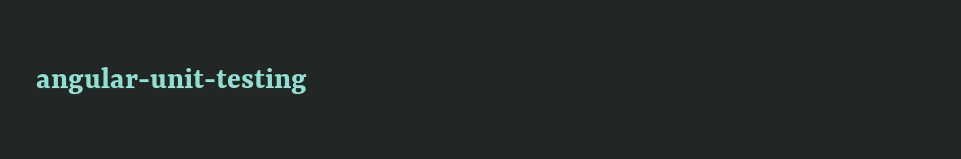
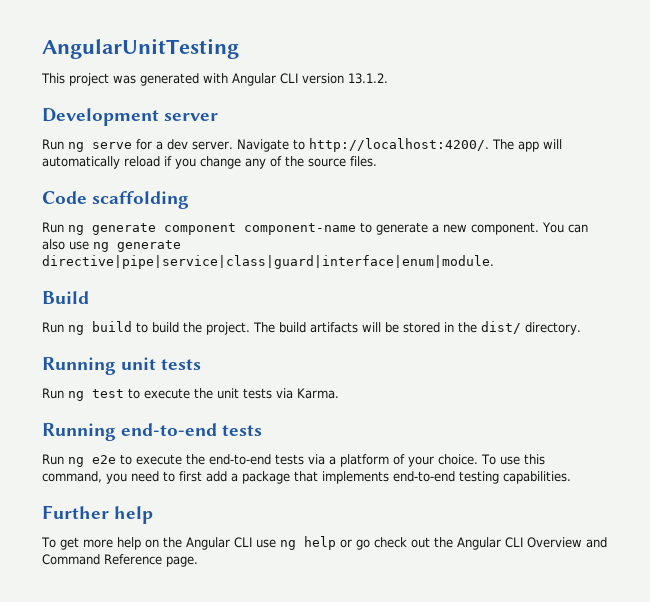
[35,67,308,95] angular-unit-testing -> [42,38,239,59] [41,73,388,86] [42,108,219,126] [42,138,562,152] [42,156,377,169] [42,191,190,209] [42,222,588,235] [42,239,181,252] [42,255,494,269] [42,291,89,304] [42,321,581,335] [42,357,202,375] [42,388,339,401] [42,423,263,441] [42,454,545,467] [42,471,571,484] [42,505,154,524] [41,536,607,550] [42,554,198,567] AngularUnitTesting // This project was generated with Angular CLI version 13.1.2. // Development server // Run ng serve for a dev server. Navigate to http://localhost:4200/. The app will automatically reload if you change any of the source files. // Code scaffolding // Run ng generate component component-name to generate a new component. You can also use ng generate directive|pipe|service|class|guard|interface|enum|module. // Build // Run ng build to build the project. The build artifacts will be stored in the dist/ directory. // Running unit tests // Run ng test to execute the unit tests via Karma. // Running end-to-end tests // Run ng e2e to execute the end-to-end tests via a platform of your choice. To use this command, you need to first add a package that implements end-to-end testing capabilities. // Further help // To get more help on the Angular CLI use ng help or go check out the Angular CLI Overview and Command Reference page.

